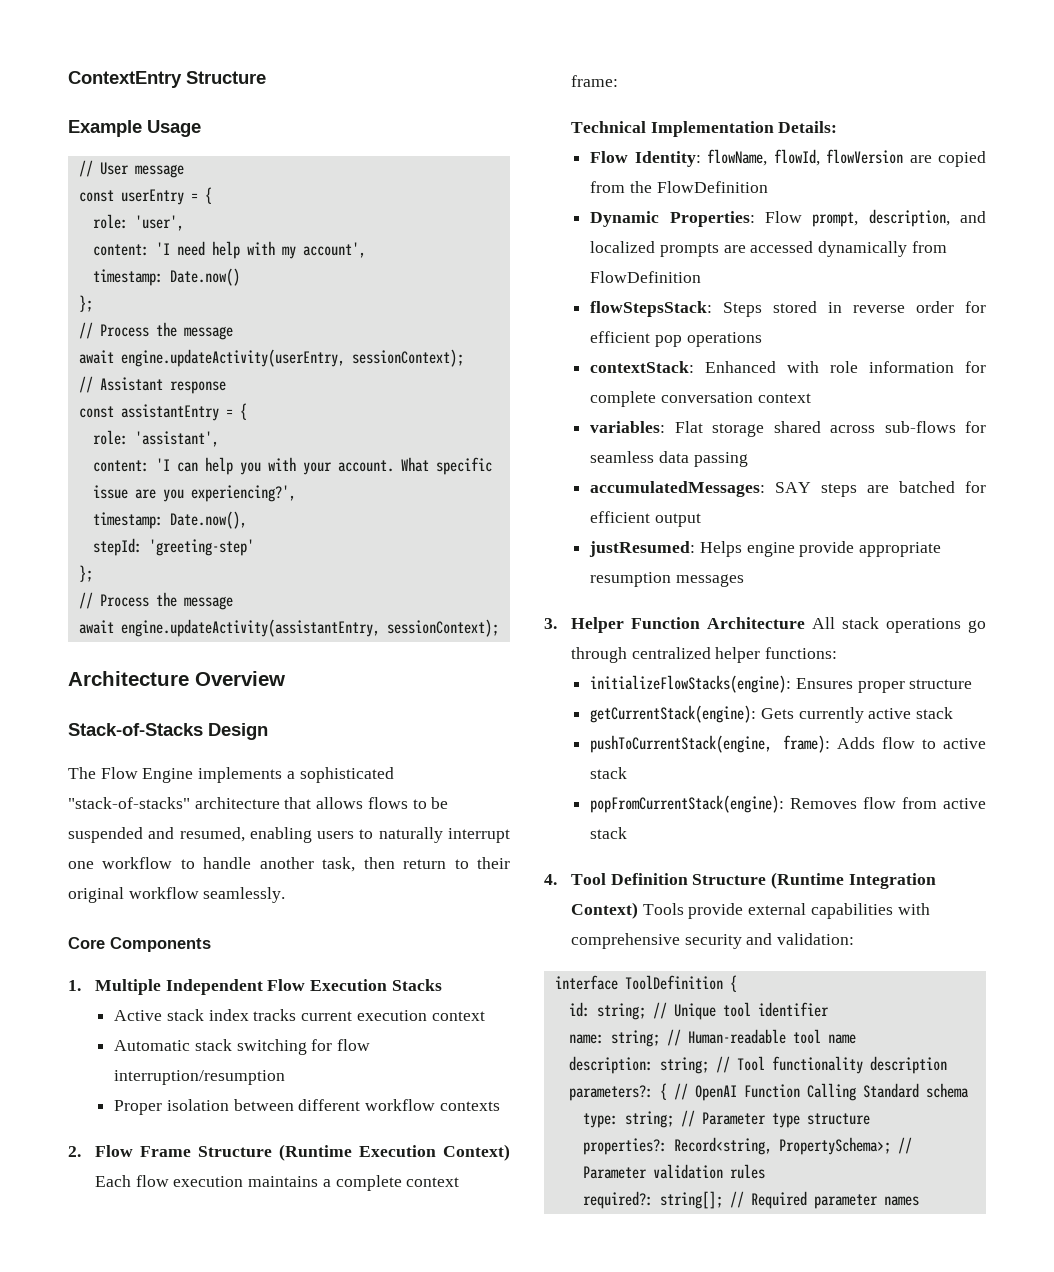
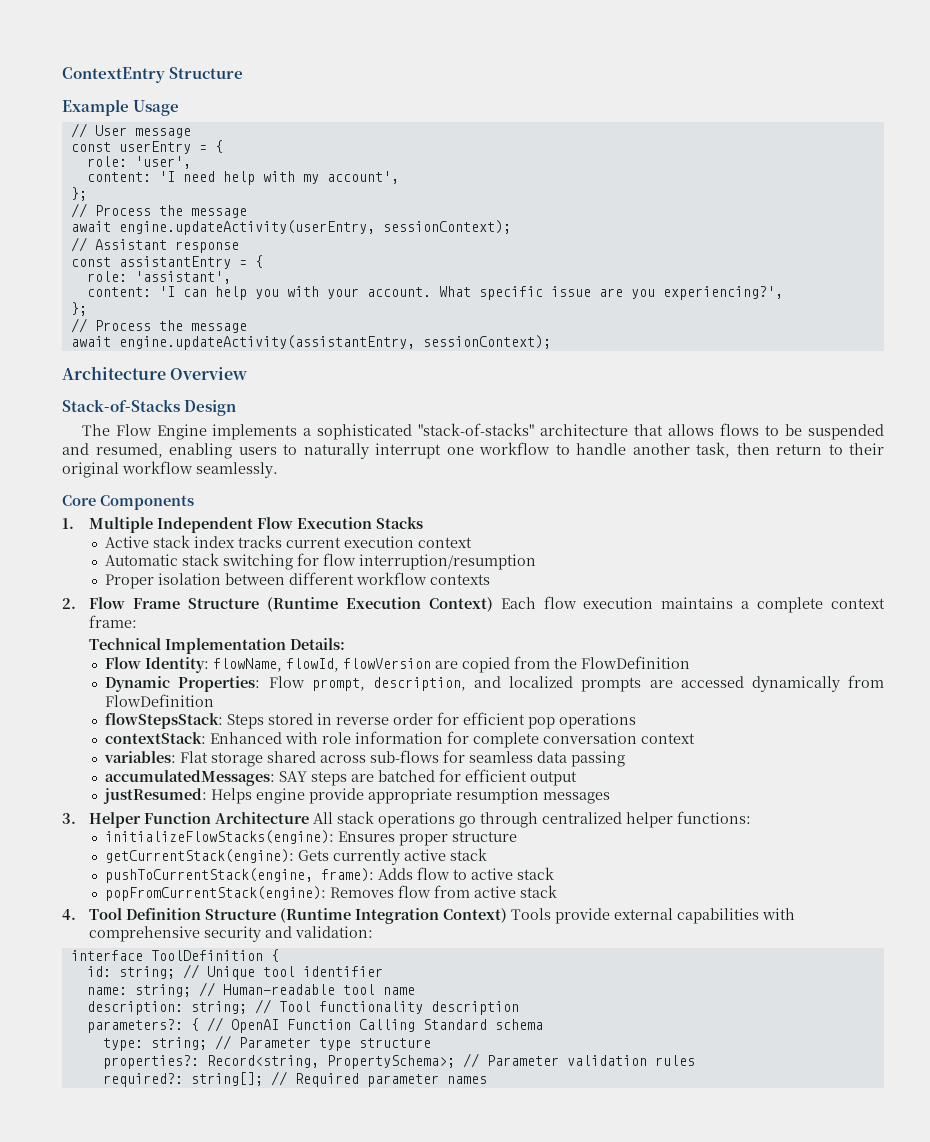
[92,268,240,286] // timestamp: Date.now() -> (399, 177) none
[92,511,247,529] [92,538,254,556] // timestamp: Date.now(), // stepId: 'greeting-step' -> (783, 293) none

